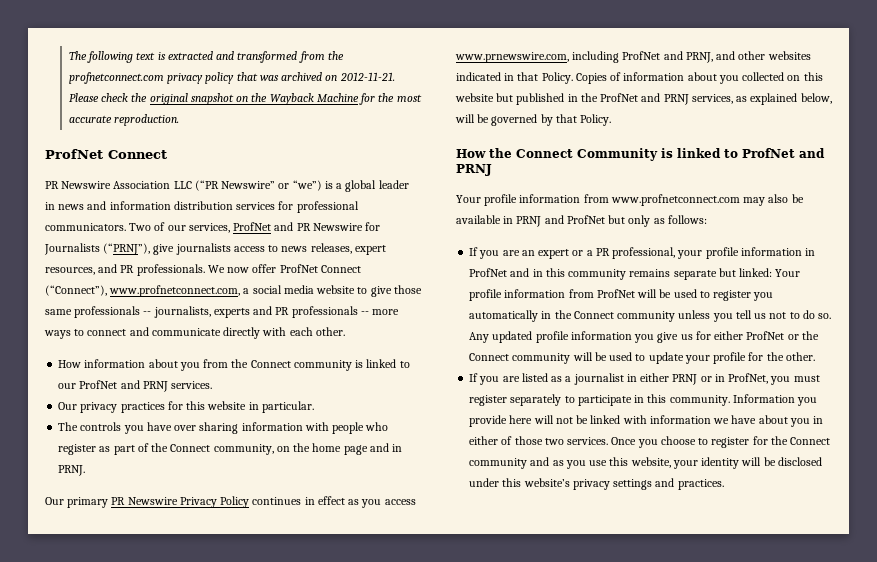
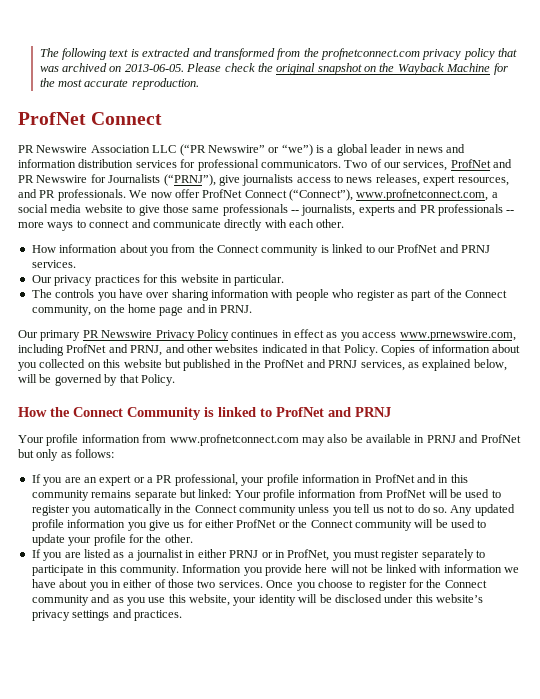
[339,72,395,81] 2012-11-21. -> [124,64,184,72] 2013-06-05.

